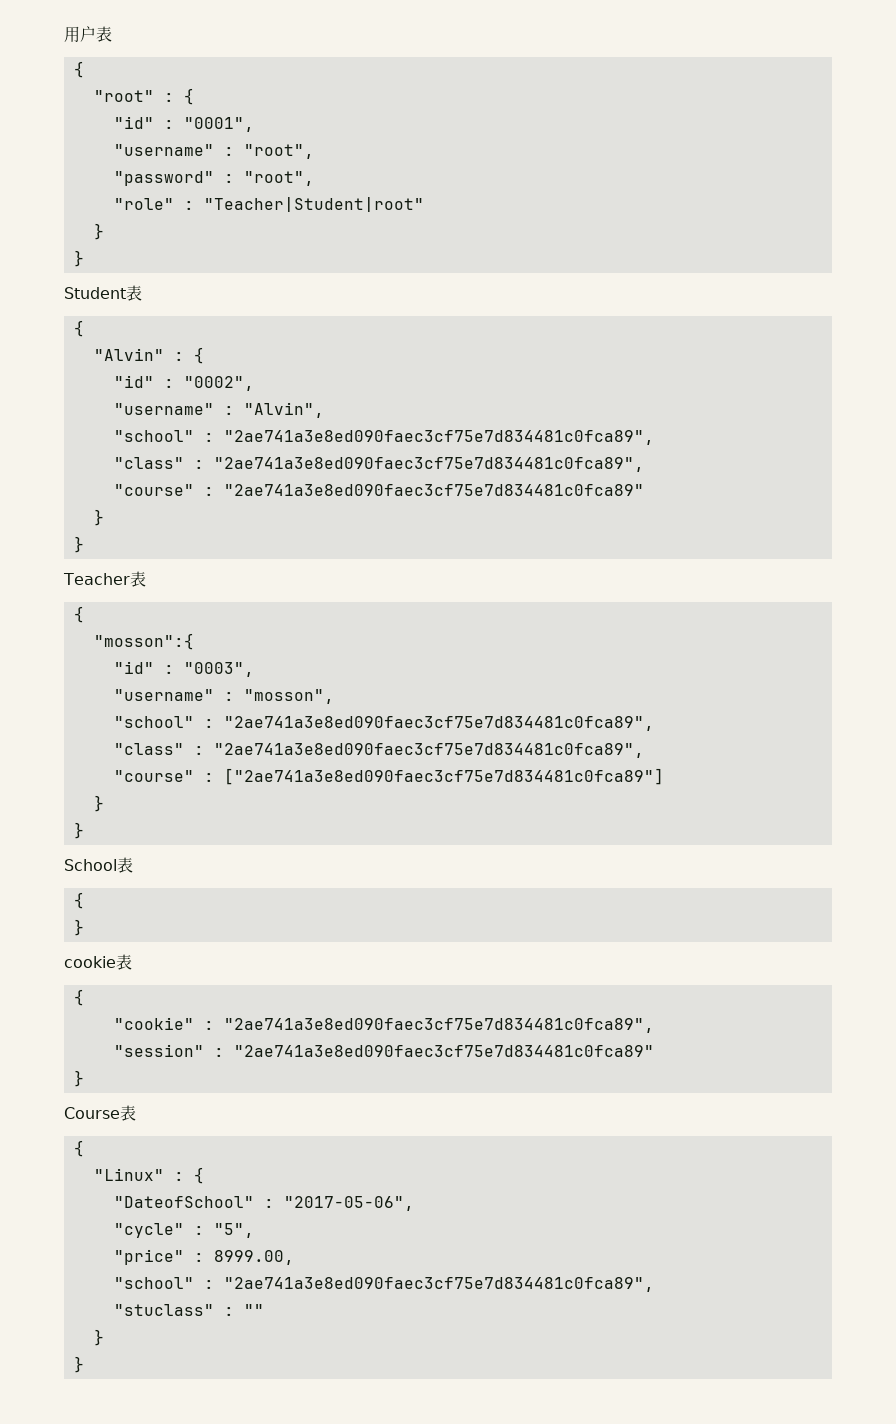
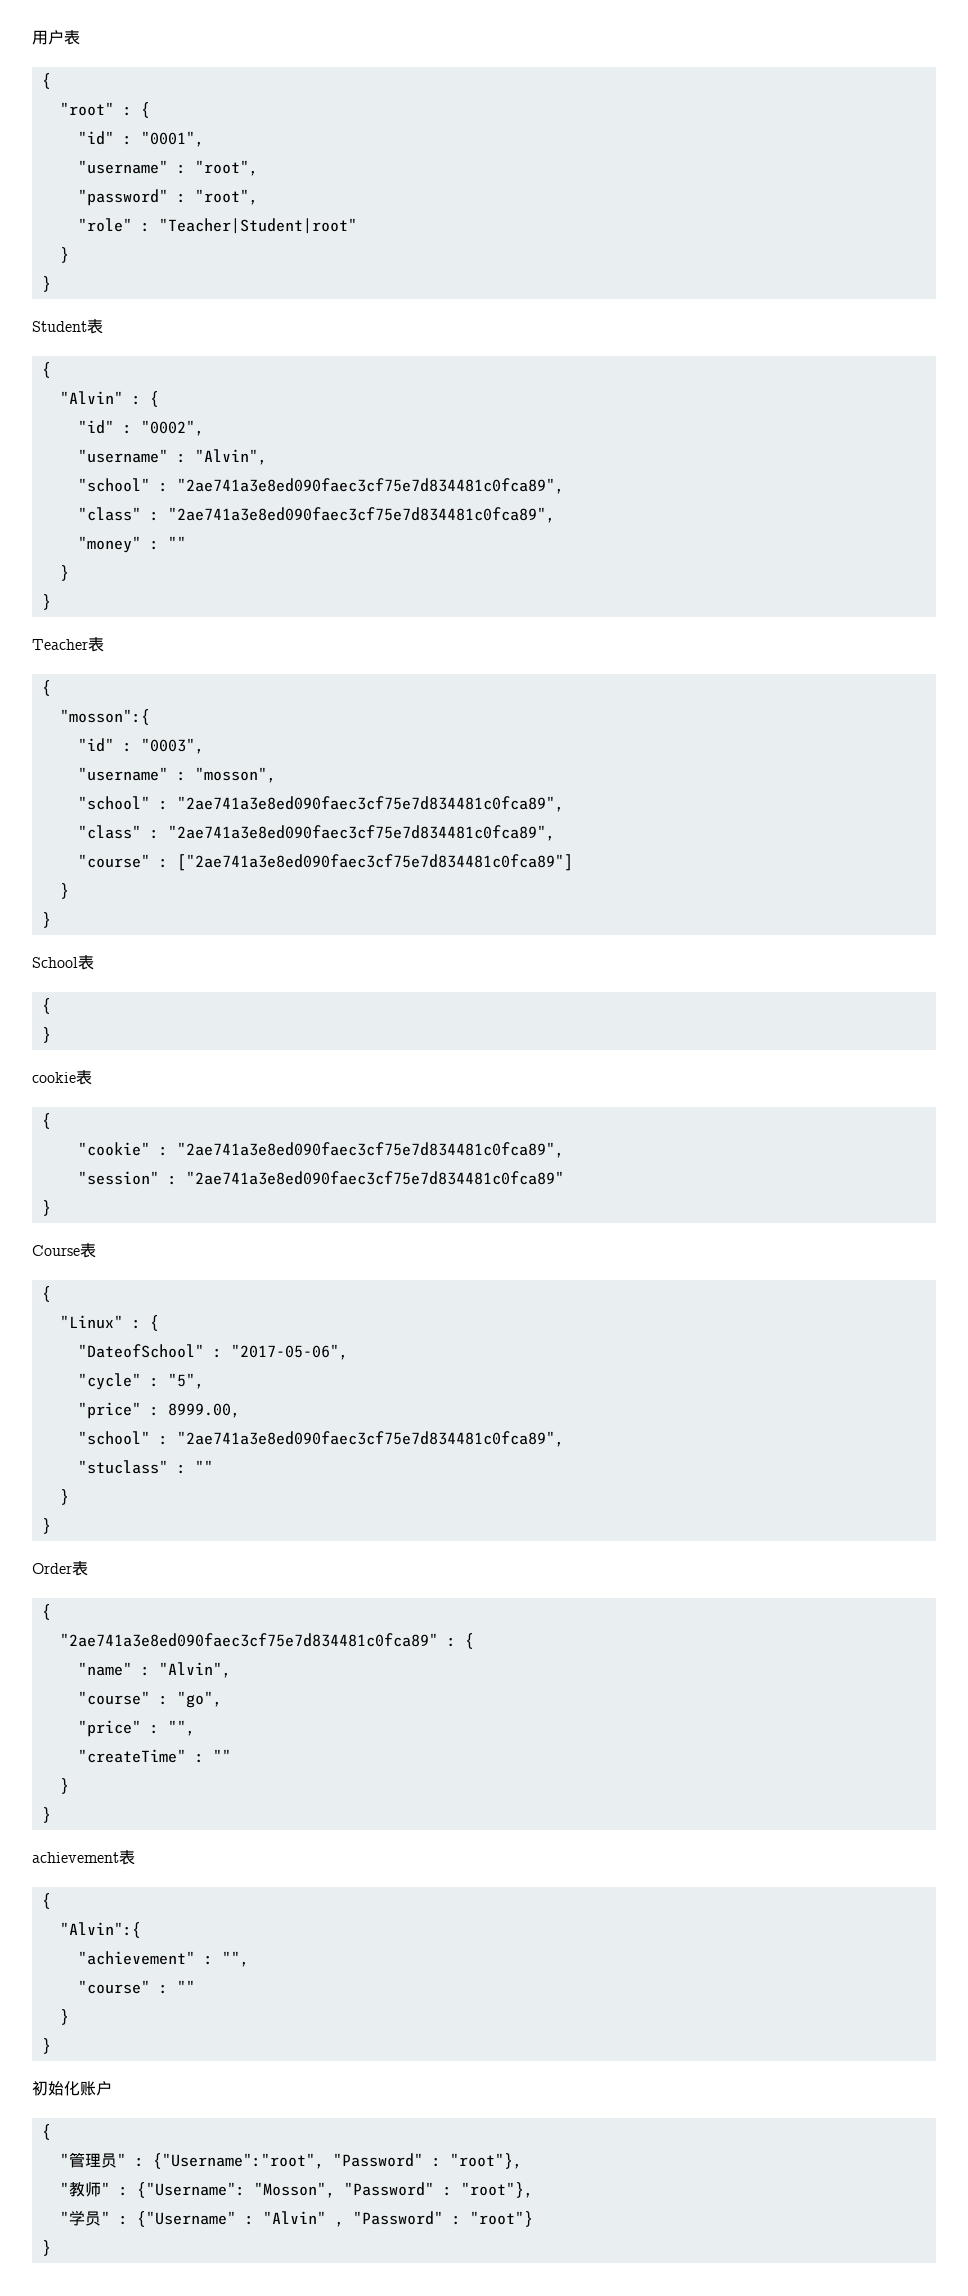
[113,484,644,496] "course" : "2ae741a3e8ed090faec3cf75e7d834481c0fca89" -> [77,536,186,553] "money" : ""
(84, 1364) none -> [32,1561,88,1576] [41,1604,51,1620] [59,1633,474,1649] [77,1662,231,1678] [77,1691,222,1708] [77,1720,195,1737] [77,1749,231,1763] [59,1778,69,1794] [41,1807,51,1823] [32,1850,135,1865] [41,1893,51,1909] [59,1922,141,1938] [77,1951,249,1967] [77,1980,195,1994] [59,2009,69,2025] [41,2038,51,2054] [32,2081,112,2096] [41,2124,51,2140] [59,2152,522,2169] [59,2182,533,2198] [59,2210,533,2227] [41,2240,51,2256] // Order表 // { // "2ae741a3e8ed090faec3cf75e7d834481c0fca89" : { // "name" : "Alvin", // "course" : "go", // "price" : "", // "createTime" : "" // } // } // achievement表 // { // "Alvin":{ // "achievement" : "", // "course" : "" // } // } // 初始化账户 // { // "管理员" : {"Username":"root", "Password" : "root"}, // "教师" : {"Username": "Mosson", "Password" : "root"}, // "学员" : {"Username" : "Alvin" , "Password" : "root"} // }

